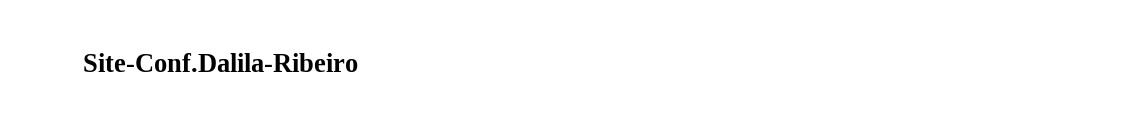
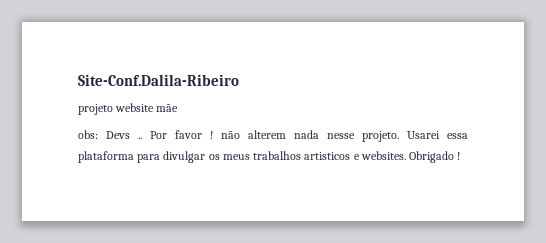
(358, 62) none -> [78,103,179,115] [78,130,468,142] [78,151,461,163] // projeto website mãe // obs: Devs .. Por favor ! não alterem nada nesse projeto. Usarei essa plataforma para divulgar os meus trabalhos artisticos e websites. Obrigado !

